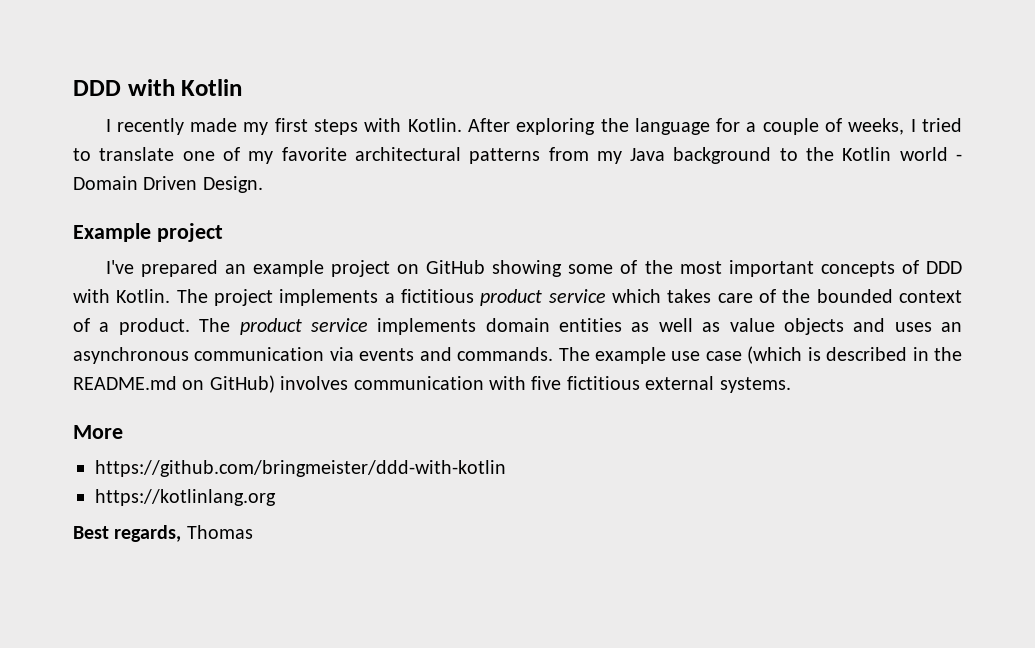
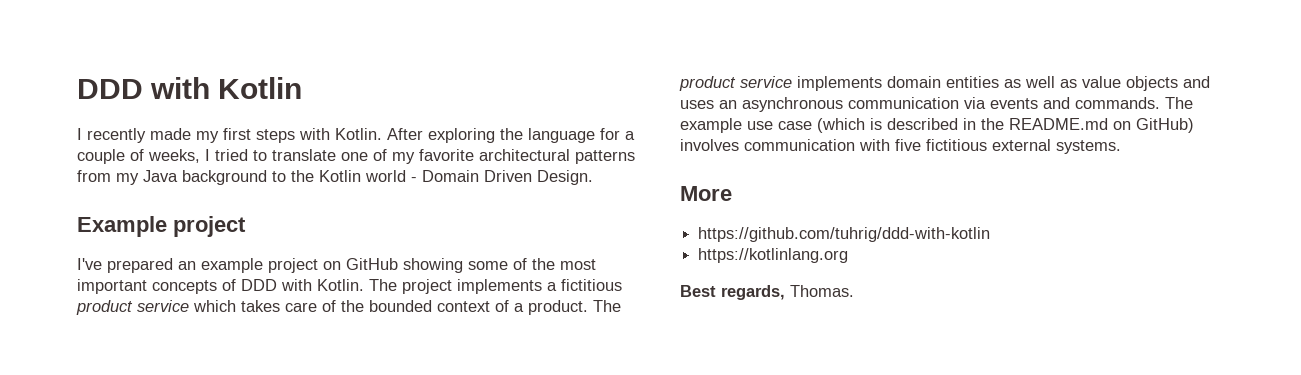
[95,460,506,477] https://github.com/bringmeister/ddd-with-kotlin -> [698,227,991,242] https://github.com/tuhrig/ddd-with-kotlin
[186,525,253,539] Thomas -> [790,285,854,297] Thomas.

